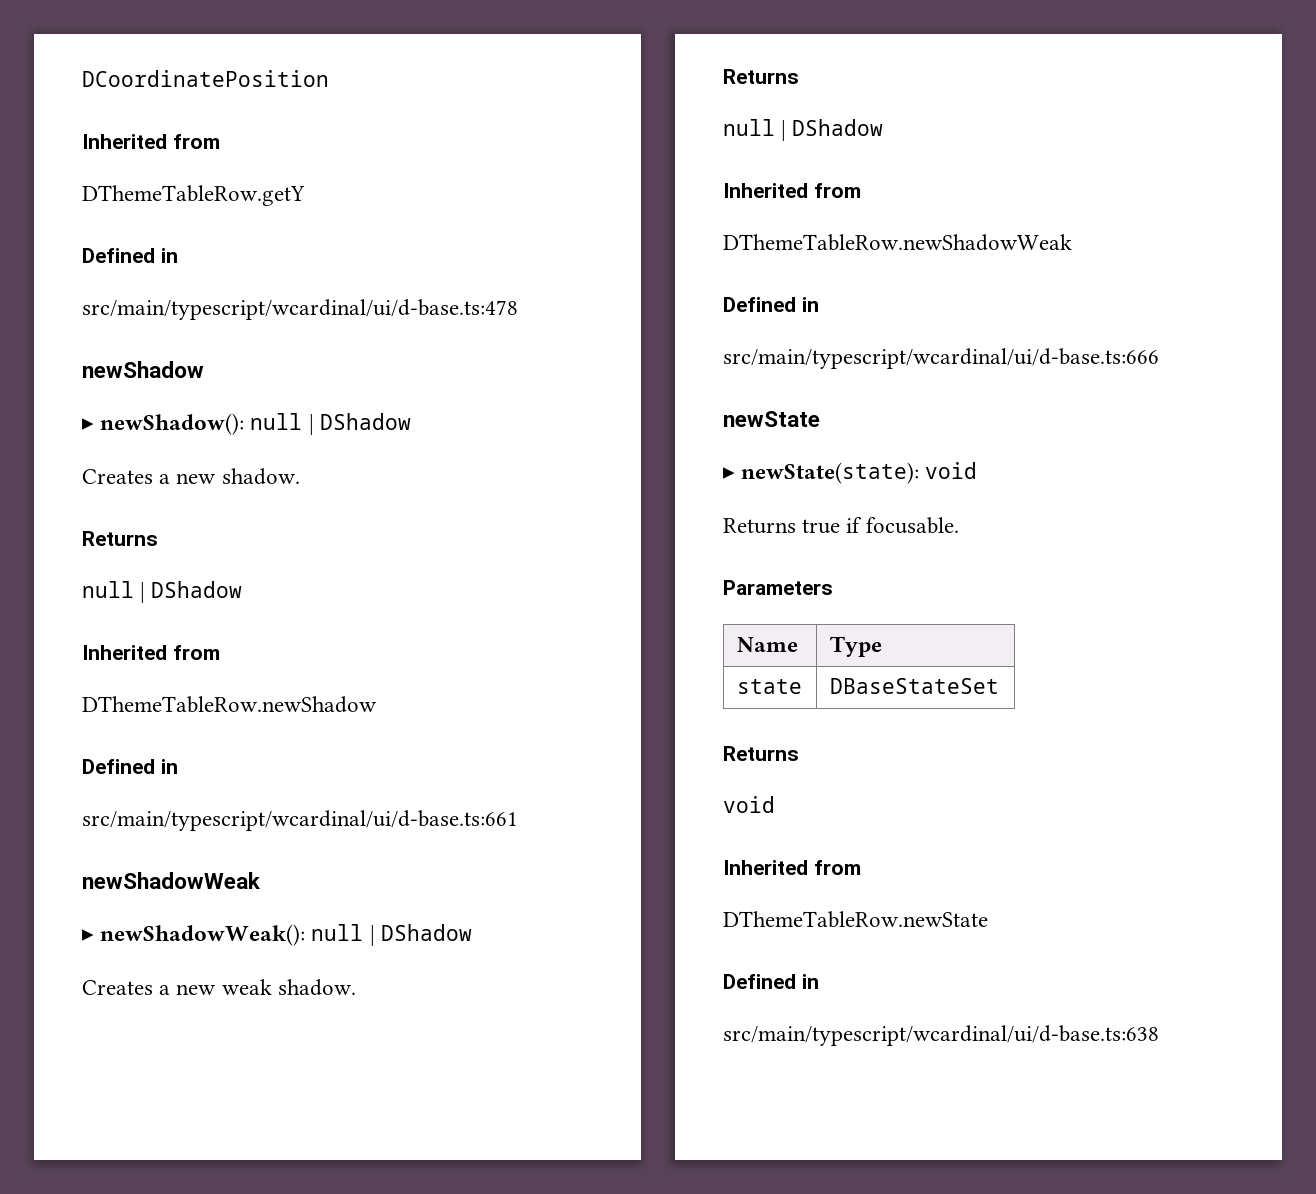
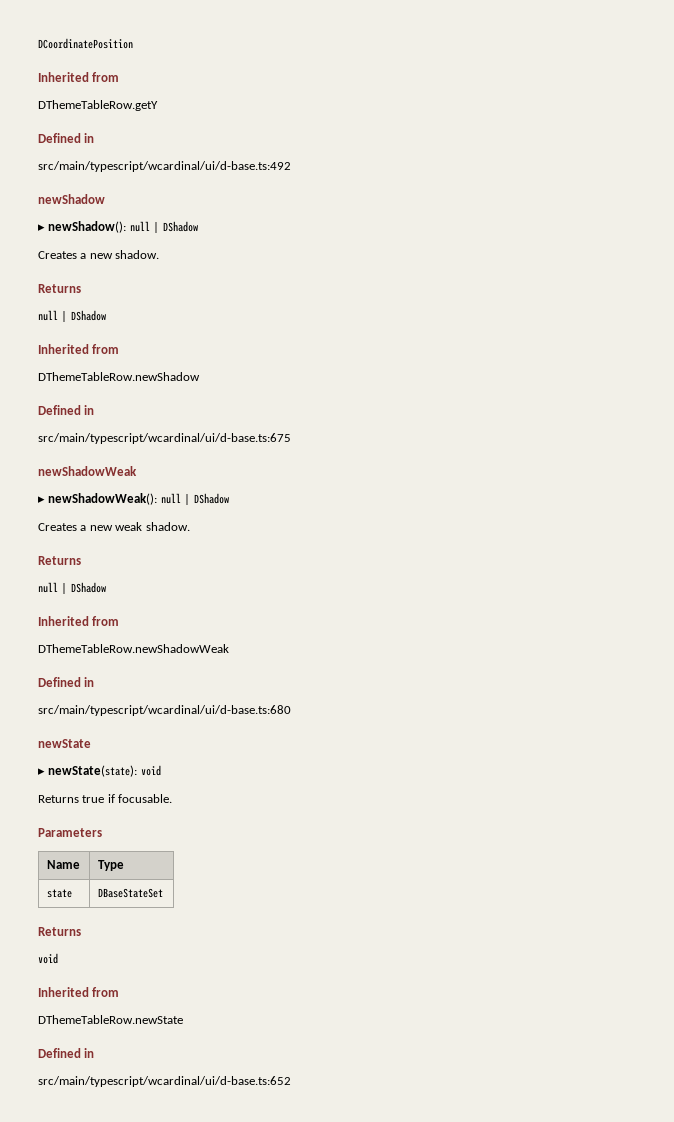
[82,299,518,320] src/main/typescript/wcardinal/ui/d-base.ts:478 -> [38,161,291,172] src/main/typescript/wcardinal/ui/d-base.ts:492
[82,810,518,831] src/main/typescript/wcardinal/ui/d-base.ts:661 -> [38,433,291,444] src/main/typescript/wcardinal/ui/d-base.ts:675
[723,348,1159,369] src/main/typescript/wcardinal/ui/d-base.ts:666 -> [38,705,291,716] src/main/typescript/wcardinal/ui/d-base.ts:680
[723,1025,1159,1046] src/main/typescript/wcardinal/ui/d-base.ts:638 -> [38,1076,291,1087] src/main/typescript/wcardinal/ui/d-base.ts:652

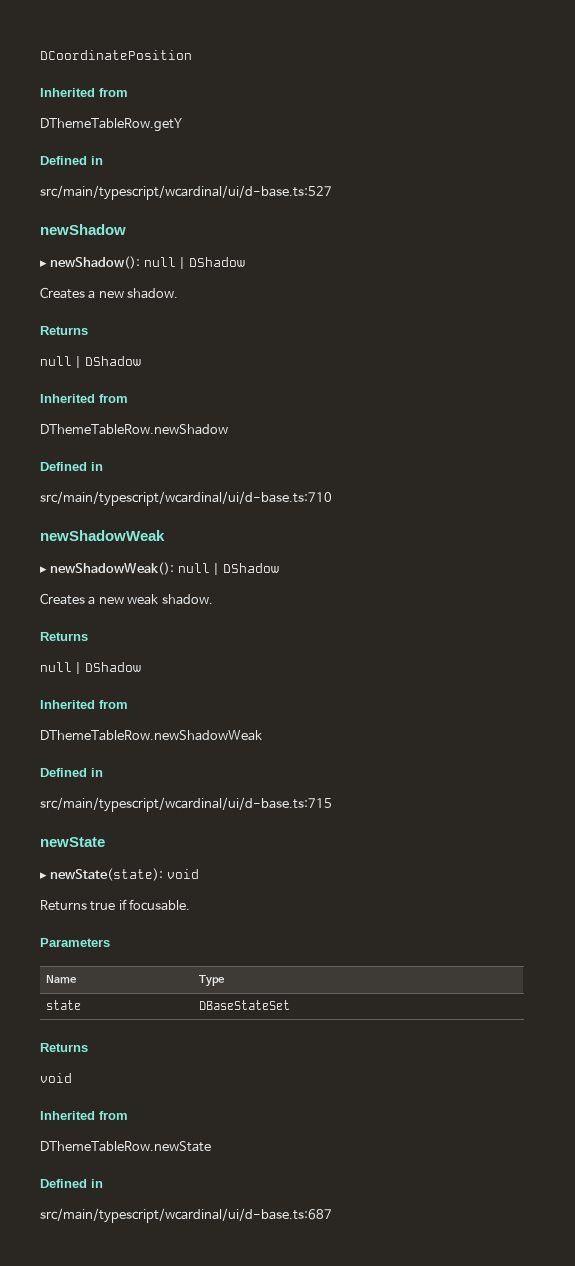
[38,161,291,172] src/main/typescript/wcardinal/ui/d-base.ts:492 -> [40,185,332,200] src/main/typescript/wcardinal/ui/d-base.ts:527
[38,433,291,444] src/main/typescript/wcardinal/ui/d-base.ts:675 -> [40,491,332,506] src/main/typescript/wcardinal/ui/d-base.ts:710
[38,705,291,716] src/main/typescript/wcardinal/ui/d-base.ts:680 -> [40,797,332,812] src/main/typescript/wcardinal/ui/d-base.ts:715
[38,1076,291,1087] src/main/typescript/wcardinal/ui/d-base.ts:652 -> [40,1208,332,1223] src/main/typescript/wcardinal/ui/d-base.ts:687

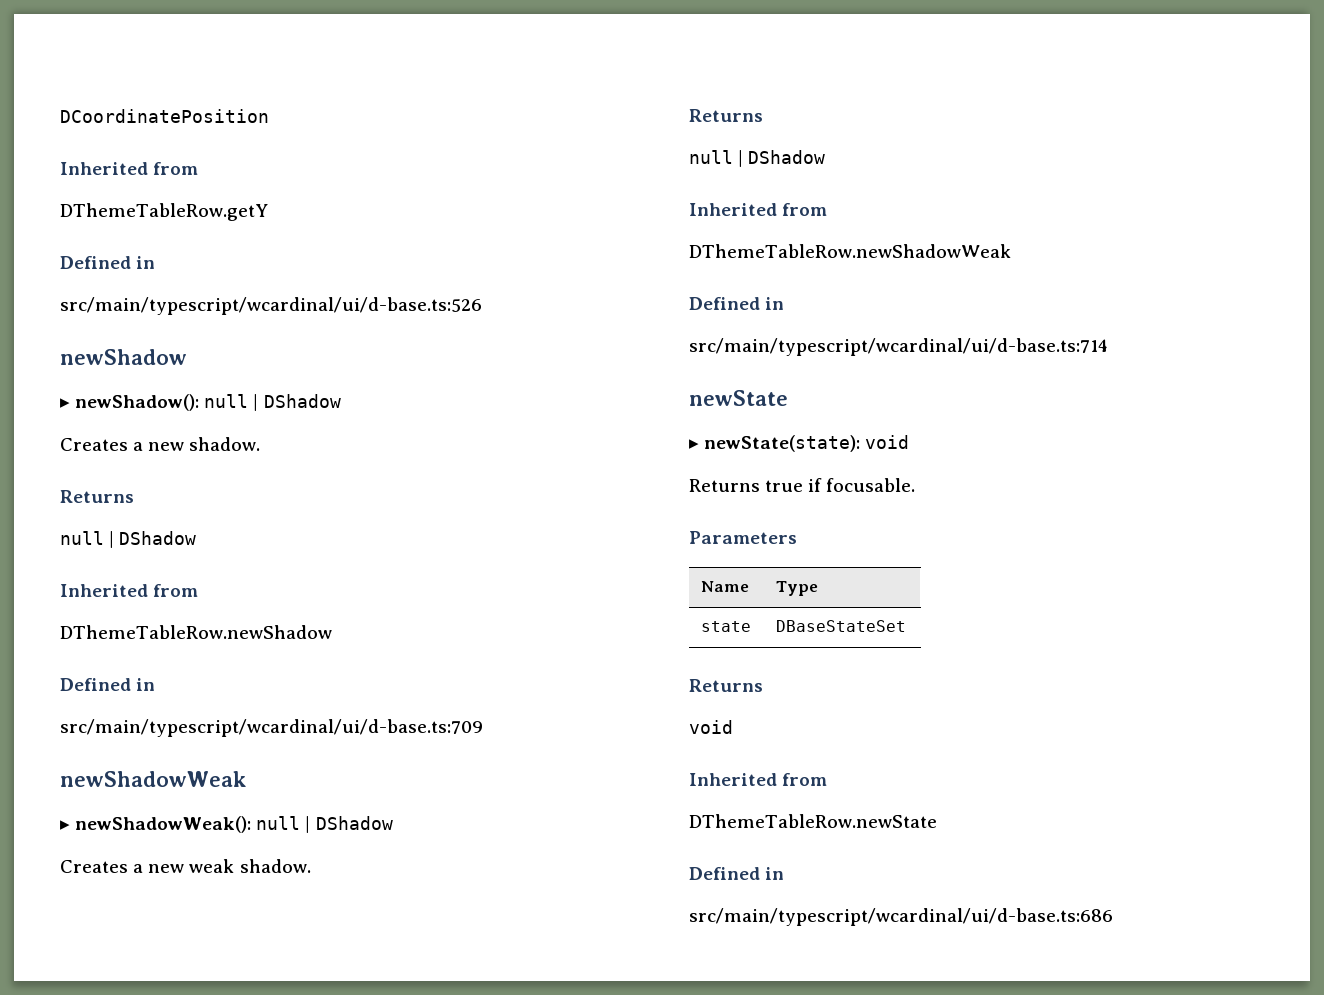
[40,185,332,200] src/main/typescript/wcardinal/ui/d-base.ts:527 -> [60,297,482,315] src/main/typescript/wcardinal/ui/d-base.ts:526
[40,491,332,506] src/main/typescript/wcardinal/ui/d-base.ts:710 -> [60,719,483,737] src/main/typescript/wcardinal/ui/d-base.ts:709
[40,797,332,812] src/main/typescript/wcardinal/ui/d-base.ts:715 -> [689,338,1108,356] src/main/typescript/wcardinal/ui/d-base.ts:714
[40,1208,332,1223] src/main/typescript/wcardinal/ui/d-base.ts:687 -> [689,908,1113,926] src/main/typescript/wcardinal/ui/d-base.ts:686

